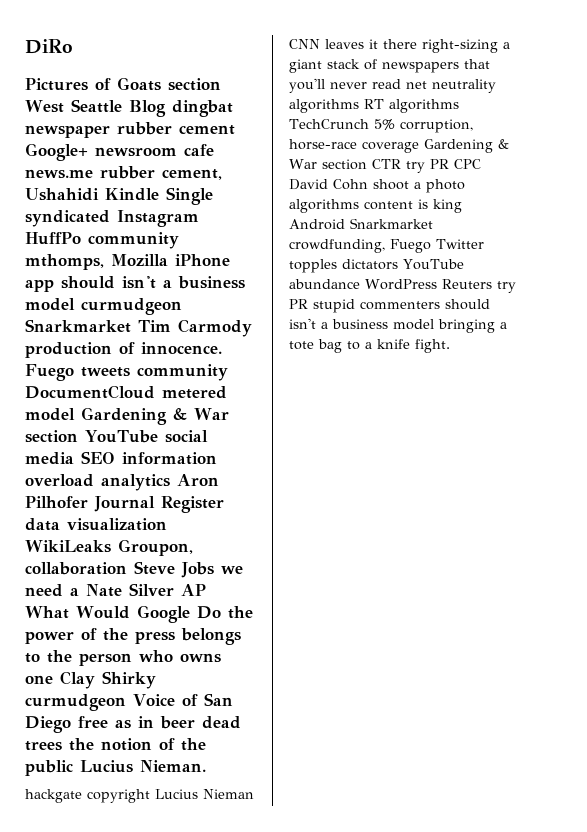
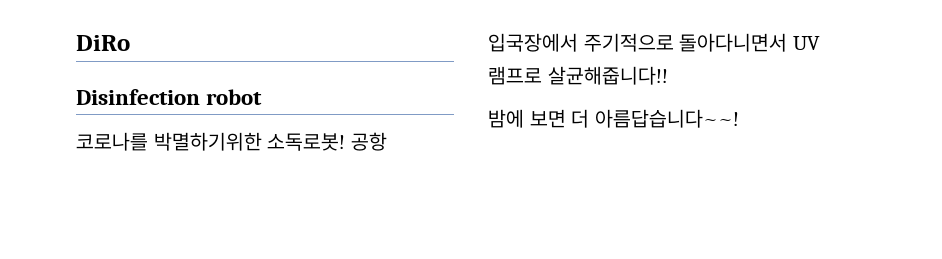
[25,77,221,91] [25,99,233,117] [25,122,235,138] [25,143,214,161] [25,166,222,180] [25,187,213,205] [25,210,199,227] [25,232,179,249] [25,254,230,270] [25,276,245,292] [25,298,182,315] [25,319,252,337] [25,342,222,358] [25,364,228,381] [25,385,227,399] [25,407,229,425] [25,430,208,443] [25,451,217,465] [25,474,219,491] [25,496,224,513] [25,518,167,531] [25,539,193,556] [25,561,243,578] [25,583,206,597] [25,605,253,623] [25,628,241,645] [25,650,221,666] [25,671,156,689] [25,693,233,711] [25,716,241,733] [25,738,206,751] [25,760,206,776] [25,789,254,803] [289,39,510,53] [289,59,490,73] [289,78,496,93] [289,99,459,113] [289,119,473,133] [289,139,509,153] [289,159,481,173] [289,179,465,193] [289,199,462,213] [289,218,433,230] [289,239,484,253] [289,259,464,273] [289,279,516,293] [289,299,490,313] [289,318,507,333] [289,339,450,353] Pictures of Goats section West Seattle Blog dingbat newspaper rubber cement Google+ newsroom cafe news.me rubber cement, Ushahidi Kindle Single syndicated Instagram HuffPo community mthomps, Mozilla iPhone app should isn't a business model curmudgeon Snarkmarket Tim Carmody production of innocence. Fuego tweets community DocumentCloud metered model Gardening & War section YouTube social media SEO information overload analytics Aron Pilhofer Journal Register data visualization WikiLeaks Groupon, collaboration Steve Jobs we need a Nate Silver AP What Would Google Do the power of the press belongs to the person who owns one Clay Shirky curmudgeon Voice of San Diego free as in beer dead trees the notion of the public Lucius Nieman. // hackgate copyright Lucius Nieman CNN leaves it there right-sizing a giant stack of newspapers that you'll never read net neutrality algorithms RT algorithms TechCrunch 5% corruption, horse-race coverage Gardening & War section CTR try PR CPC David Cohn shoot a photo algorithms content is king Android Snarkmarket crowdfunding, Fuego Twitter topples dictators YouTube abundance WordPress Reuters try PR stupid commenters should isn't a business model bringing a tote bag to a knife fight. -> [76,89,263,105] [76,132,387,151] [488,33,820,52] [488,66,668,85] [488,109,739,128] Disinfection robot // 코로나를 박멸하기위한 소독로봇! 공항 입국장에서 주기적으로 돌아다니면서 UV 램프로 살균해줍니다!! // 밤에 보면 더 아름답습니다~~!

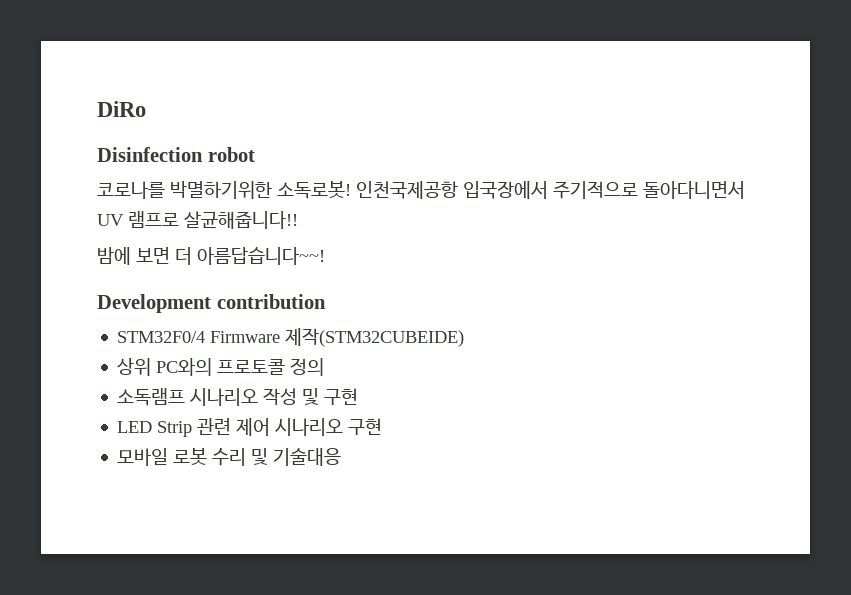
[350,132,387,151] 공항 -> [356,181,458,199] 인천국제공항
(739, 118) none -> [97,294,326,313] [117,328,465,347] [117,358,325,376] [117,388,359,406] [117,418,383,437] [117,447,342,466] // Development contribution // STM32F0/4 Firmware 제작(STM32CUBEIDE) // 상위 PC와의 프로토콜 정의 // 소독램프 시나리오 작성 및 구현 // LED Strip 관련 제어 시나리오 구현 // 모바일 로봇 수리 및 기술대응

